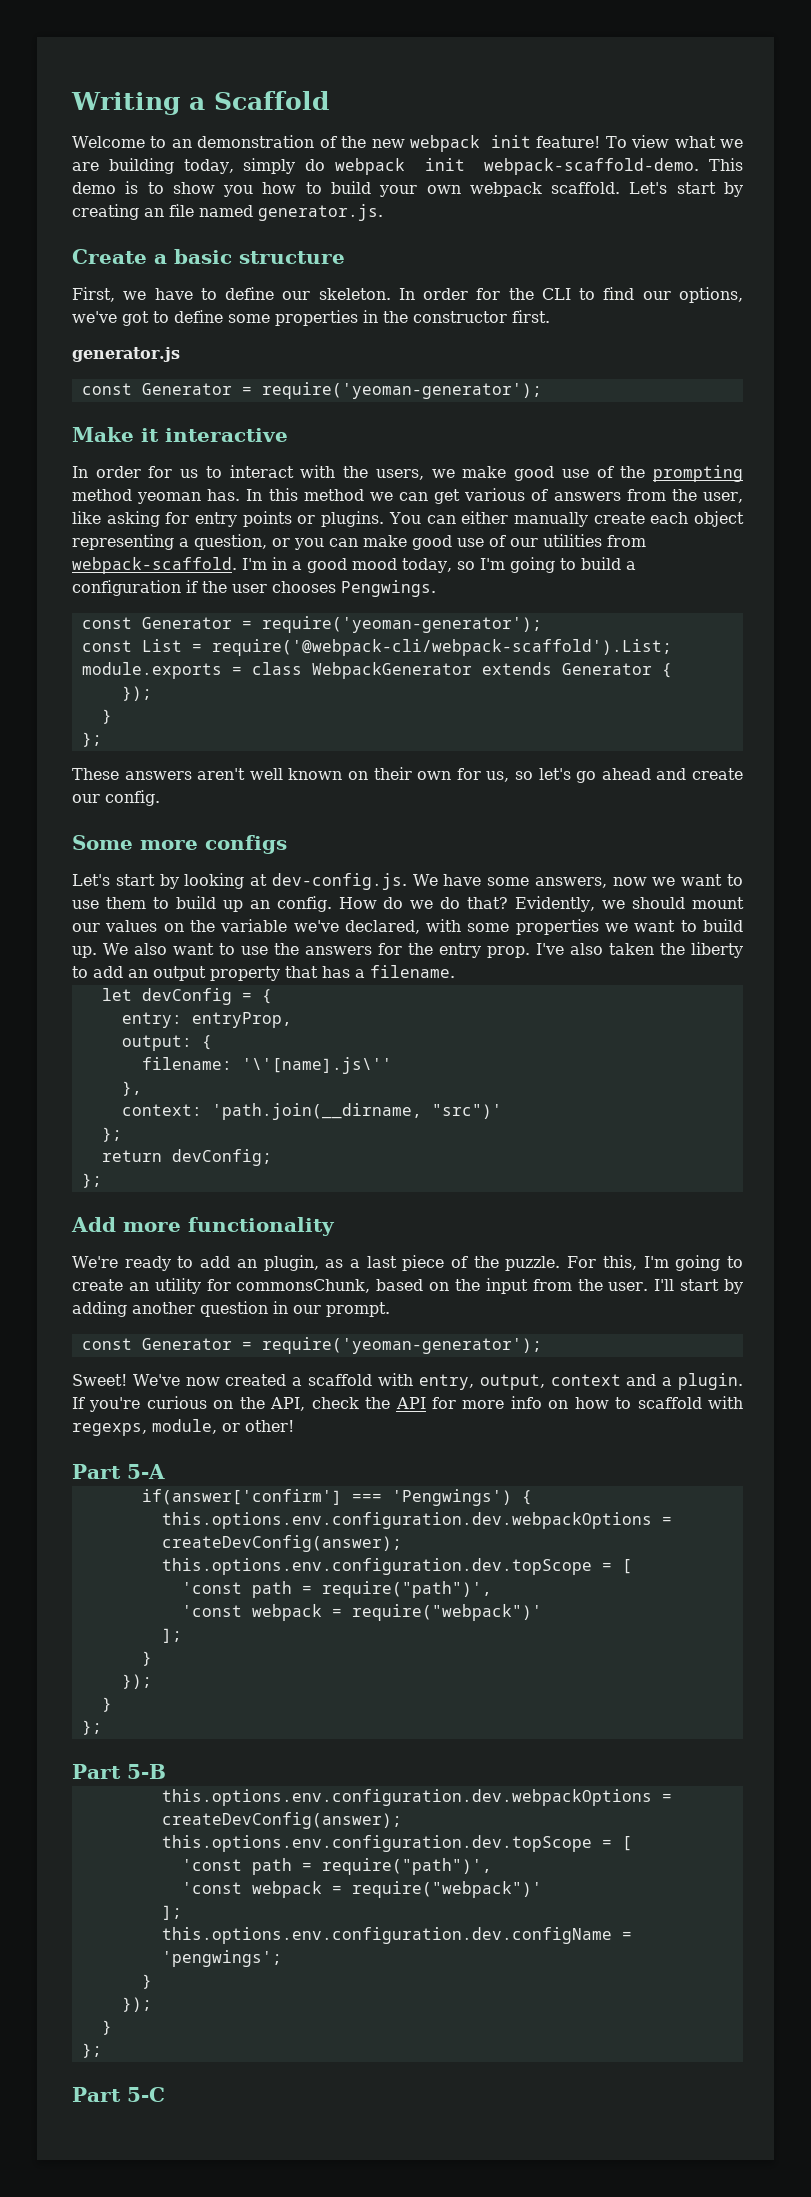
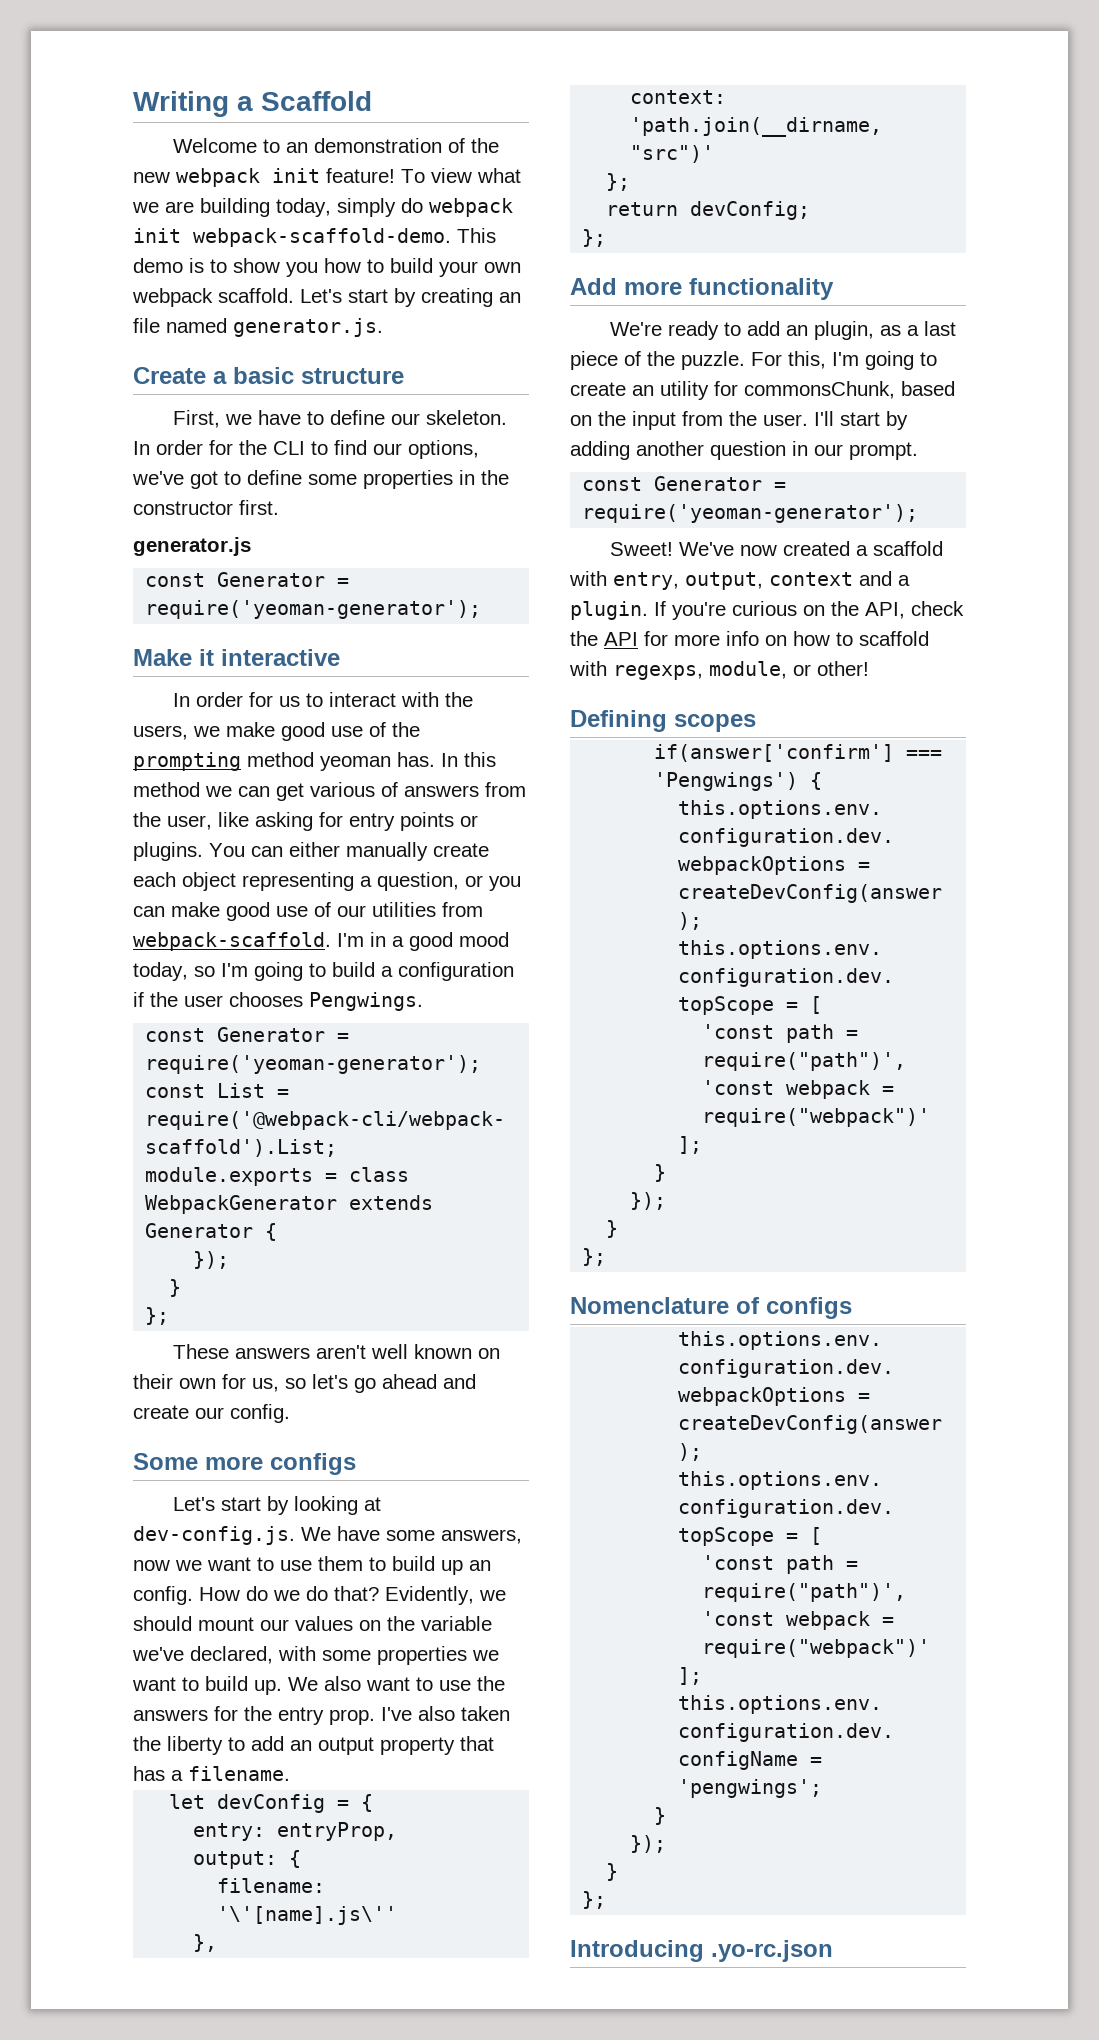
[72,1464,165,1479] Part 5-A -> [570,710,756,732] Defining scopes
[72,1764,166,1779] Part 5-B -> [570,1297,852,1319] Nomenclature of configs
[72,2087,165,2102] Part 5-C -> [570,1940,833,1962] Introducing .yo-rc.json

